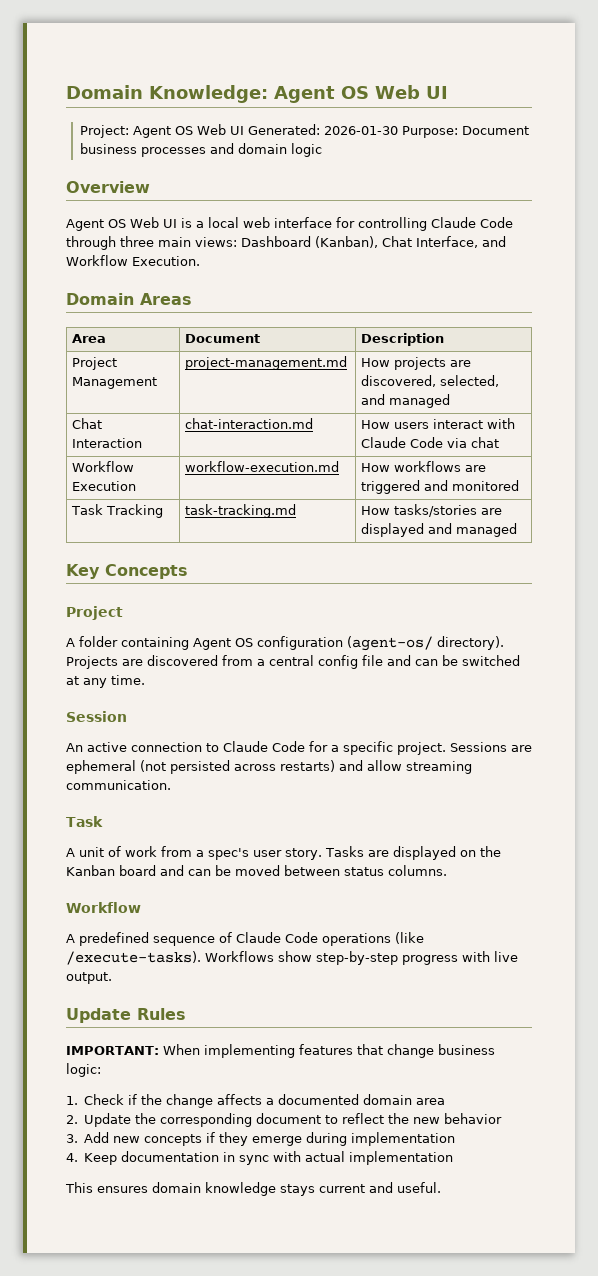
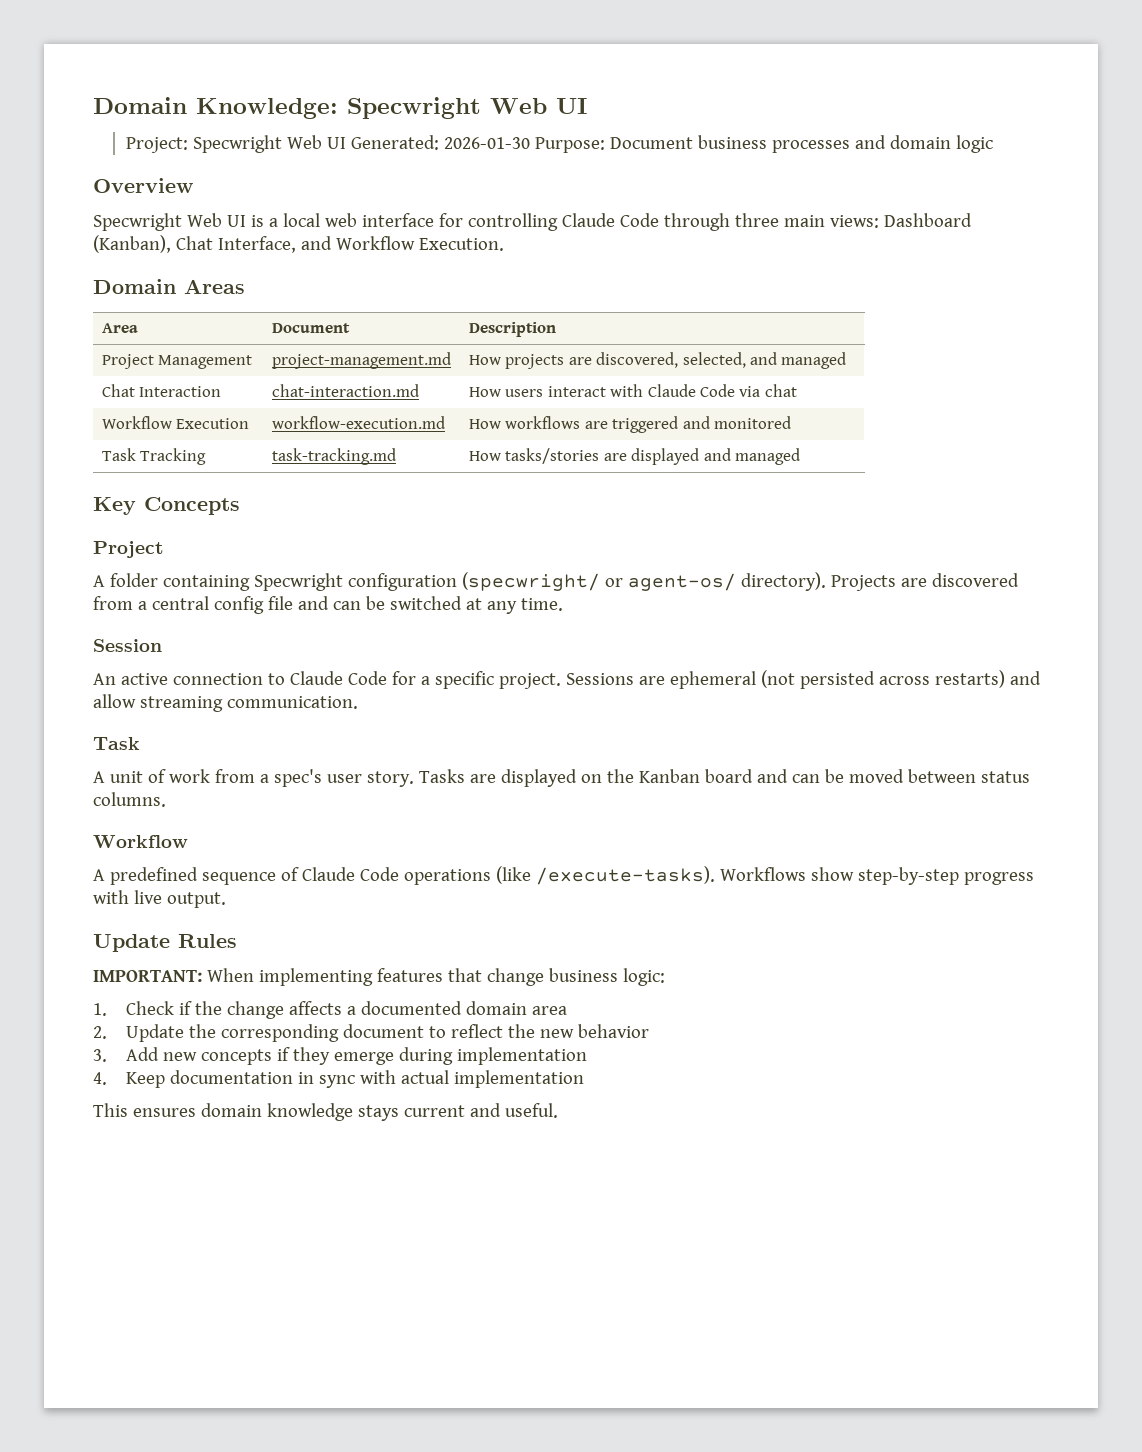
[274,86,369,103] Agent OS -> [347,97,481,119] Specwright
[132,126,193,138] Agent OS -> [192,135,282,153] Specwright
[66,219,126,231] Agent OS -> [93,213,182,231] Specwright
[193,636,433,651] Agent OS configuration (agent-os/ -> [253,572,736,591] Specwright configuration (specwright/ or agent-os/

